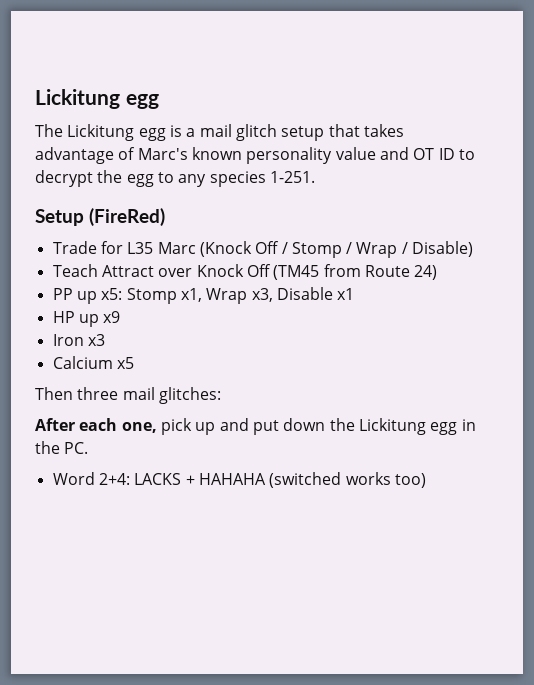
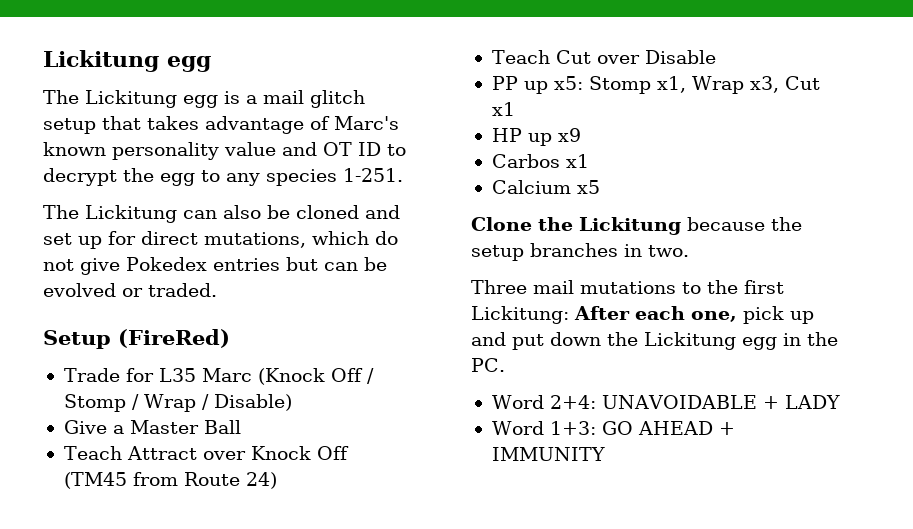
(315, 177) none -> [43,205,400,223] [43,231,398,249] [43,257,387,275] [43,283,217,297] // The Lickitung can also be cloned and set up for direct mutations, which do not give Pokedex entries but can be evolved or traded.
(474, 249) none -> [63,420,241,434] // Give a Master Ball
(438, 272) none -> [491,50,716,64] // Teach Cut over Disable
[276,287,333,300] Disable -> [784,76,820,90] Cut
[52,334,105,346] Iron x3 -> [491,154,589,168] Carbos x1
[35,387,221,404] Then three mail glitches: // -> [471,217,802,235] [471,243,689,261] [471,280,784,294] [471,306,569,324] Clone the Lickitung because the setup branches in two. // Three mail mutations to the first Lickitung:
[134,472,426,488] LACKS + HAHAHA (switched works too) -> [601,395,840,409] [491,421,735,435] [491,447,605,461] UNAVOIDABLE + LADY // Word 1+3: GO AHEAD + IMMUNITY

